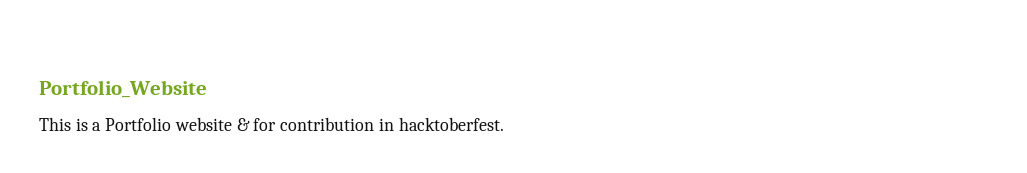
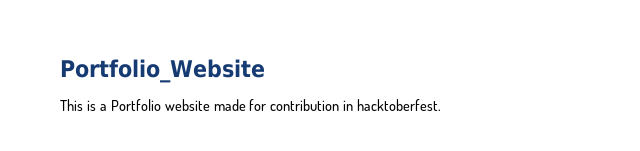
[236,118,250,131] & -> [213,99,246,111] made

